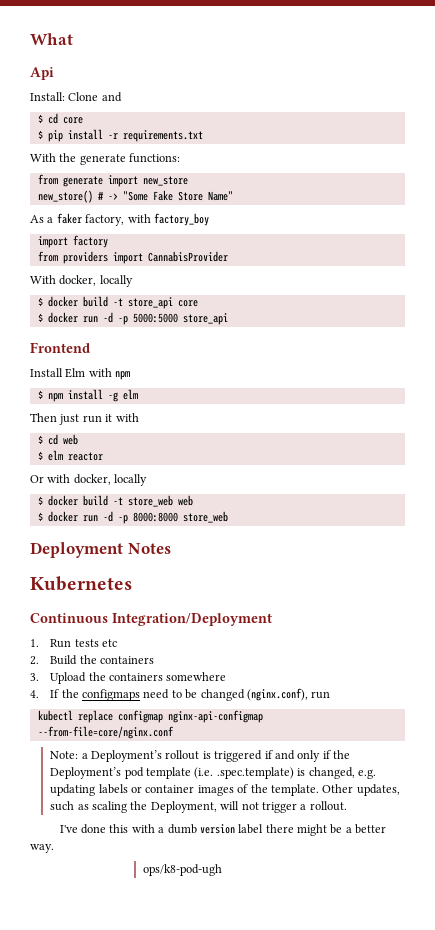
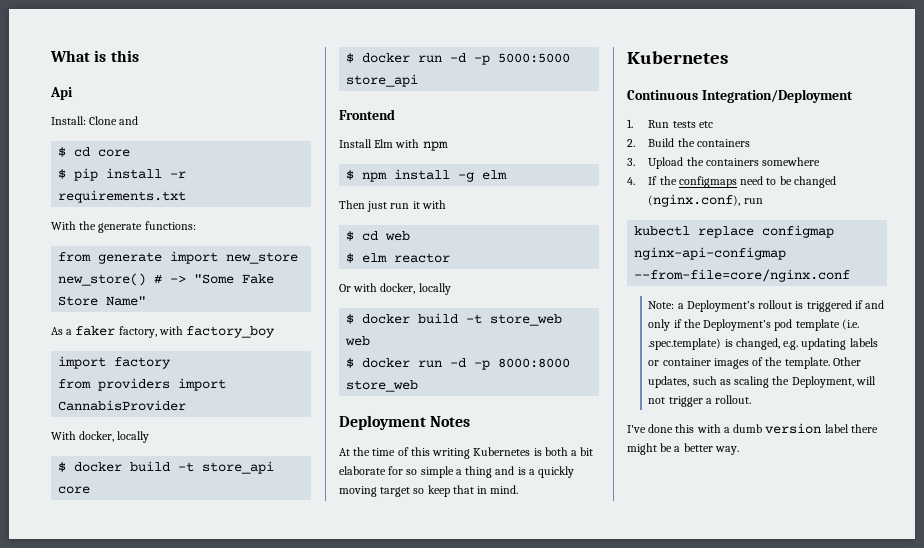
(73, 39) none -> [94,50,139,62] is this
(171, 548) none -> [339,447,594,459] [339,466,575,478] [339,485,519,497] // At the time of this writing Kubernetes is both a bit elaborate for so simple a thing and is a quickly moving target so keep that in mind.
[142,864,222,876] // ops/k8-pod-ugh -> (739, 450) none

